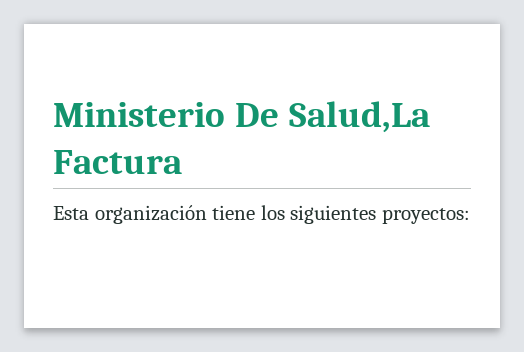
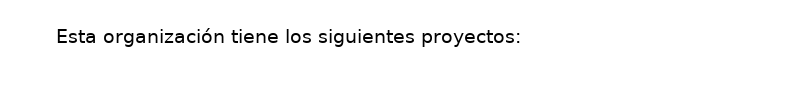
[53,101,430,133] [53,150,182,174] Ministerio De Salud,La Factura // -> (56, 36) none

